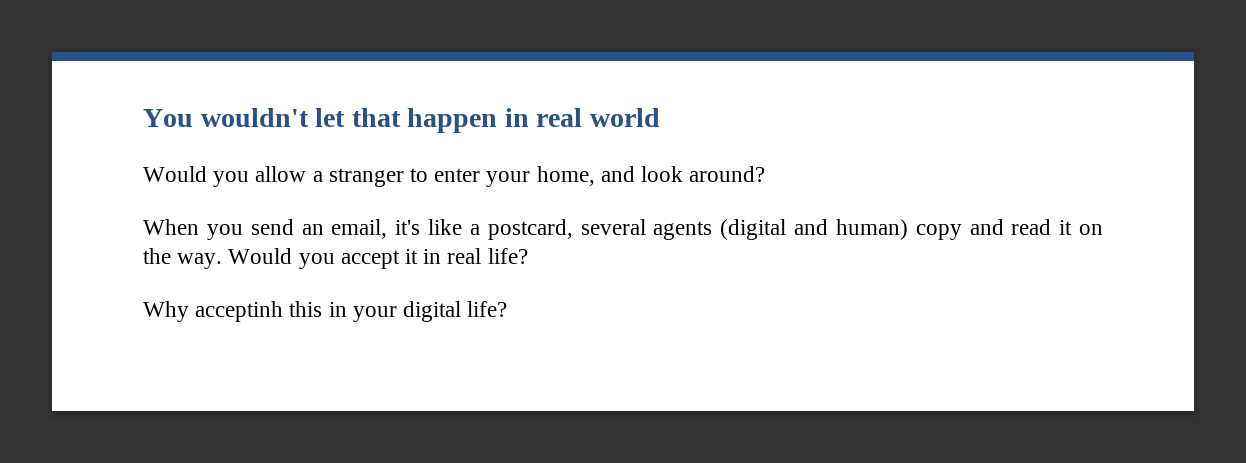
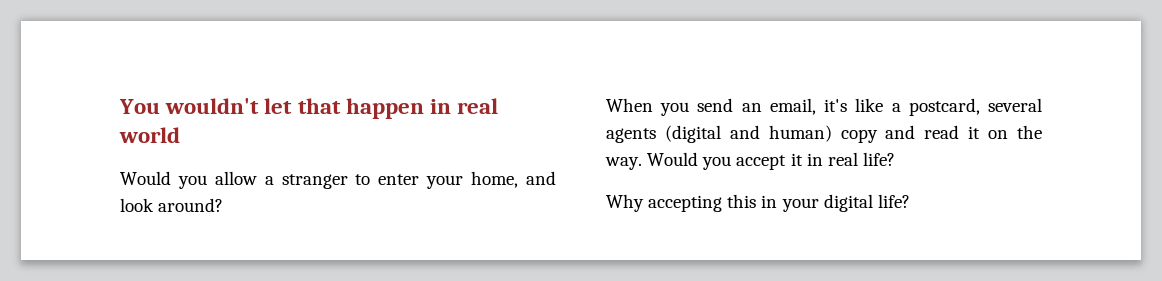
[195,301,284,322] acceptinh -> [648,195,723,212] accepting

